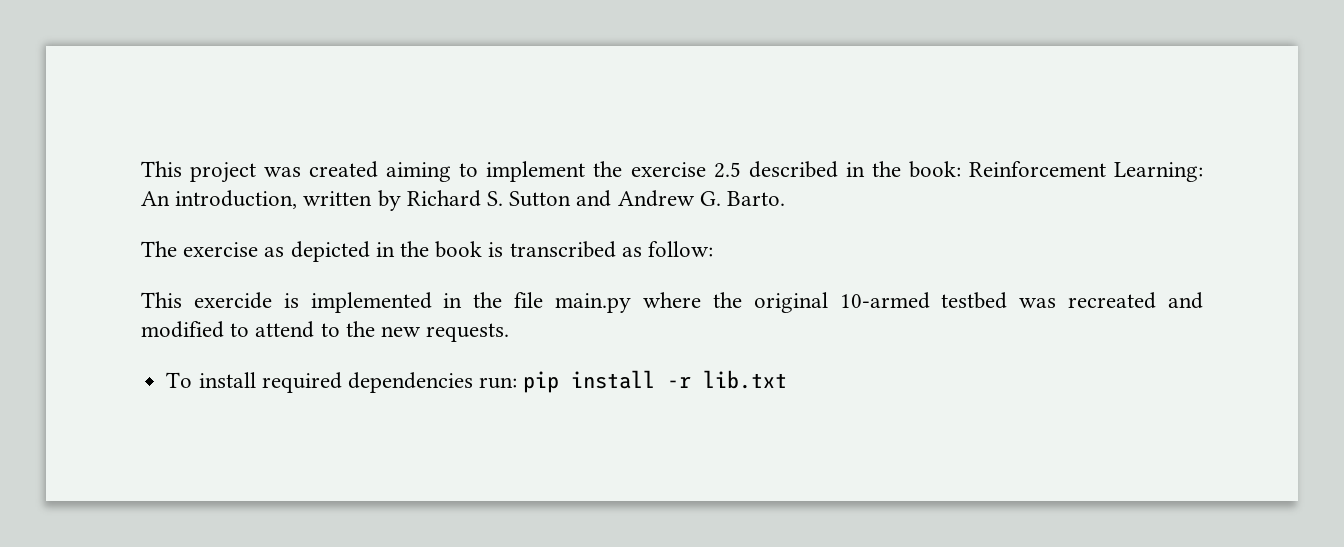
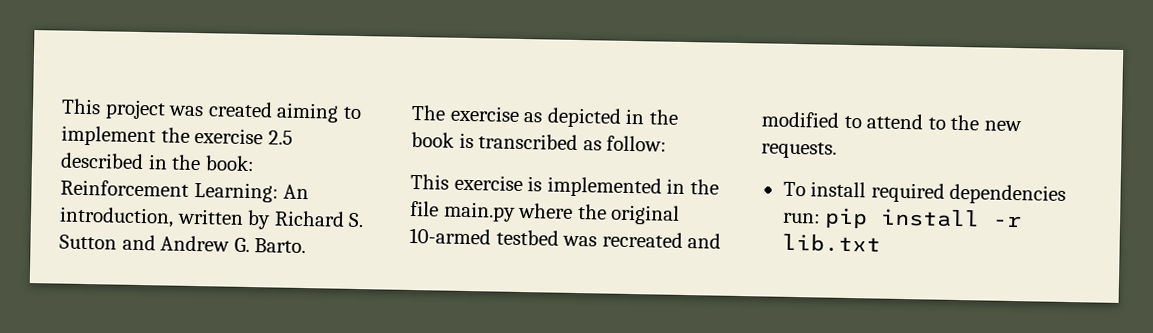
[193,292,272,309] exercide -> [453,174,523,192] exercise

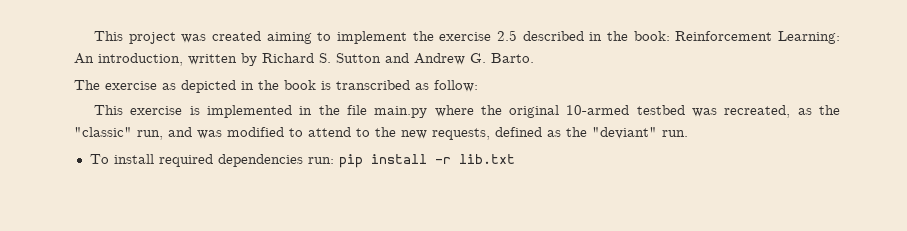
[601,231,722,249] recreated and -> [724,105,841,118] [74,127,222,140] recreated, as the "classic" run, and was
[761,141,837,159] requests. -> [432,127,688,140] requests, defined as the "deviant" run.

